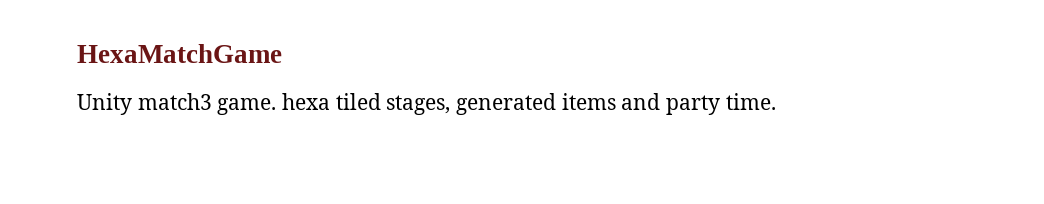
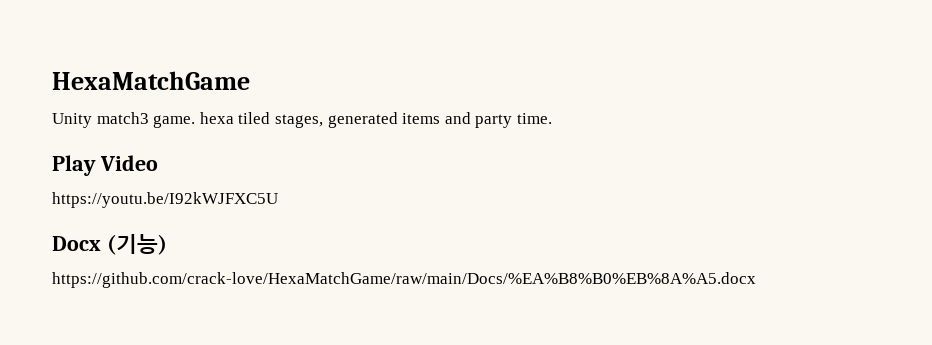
(776, 101) none -> [52,155,158,176] [52,192,278,208] [52,234,167,255] [52,272,756,288] // Play Video // https://youtu.be/I92kWJFXC5U // Docx (기능) // https://github.com/crack-love/HexaMatchGame/raw/main/Docs/%EA%B8%B0%EB%8A%A5.docx

